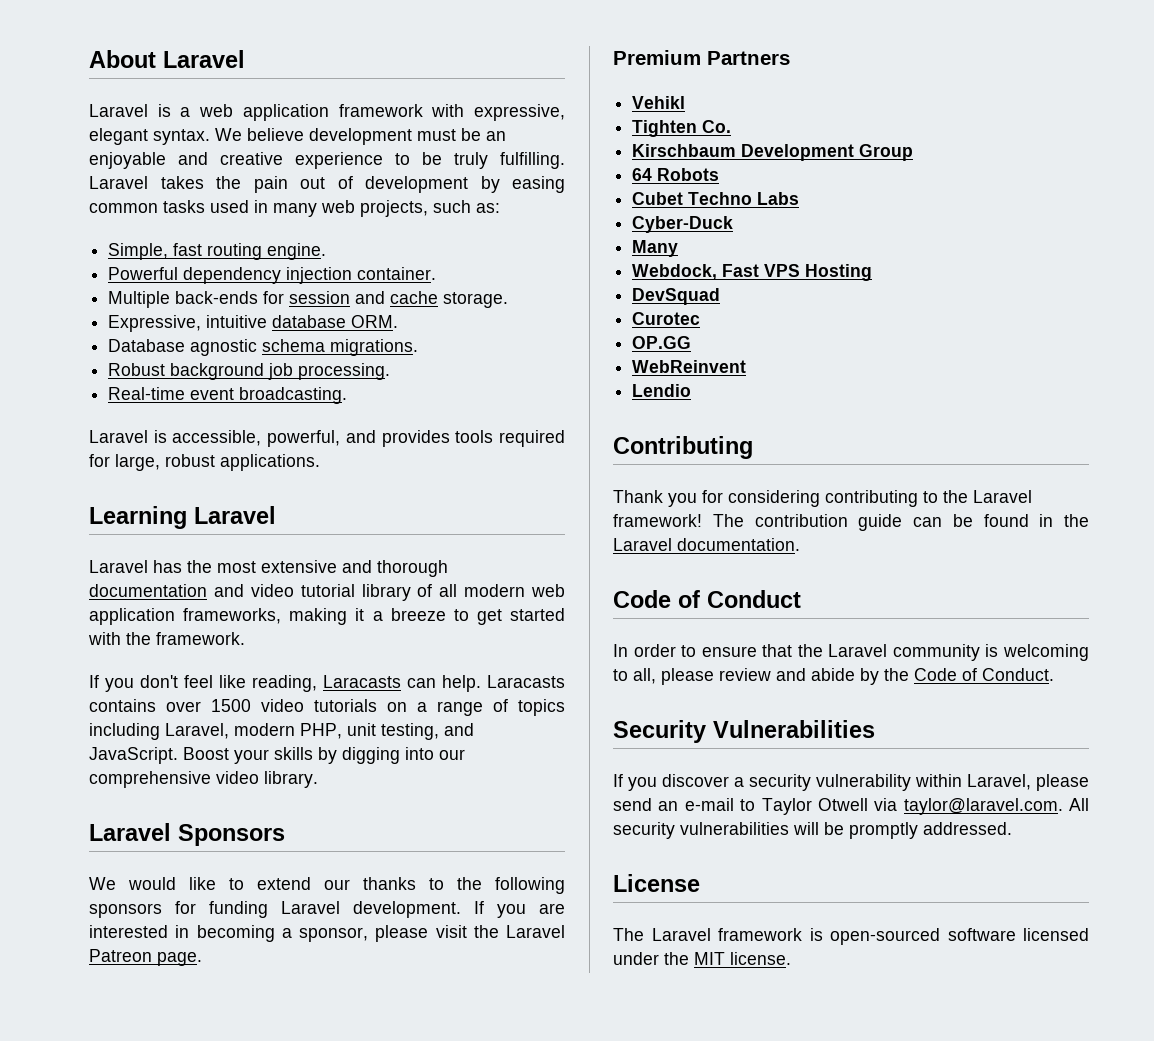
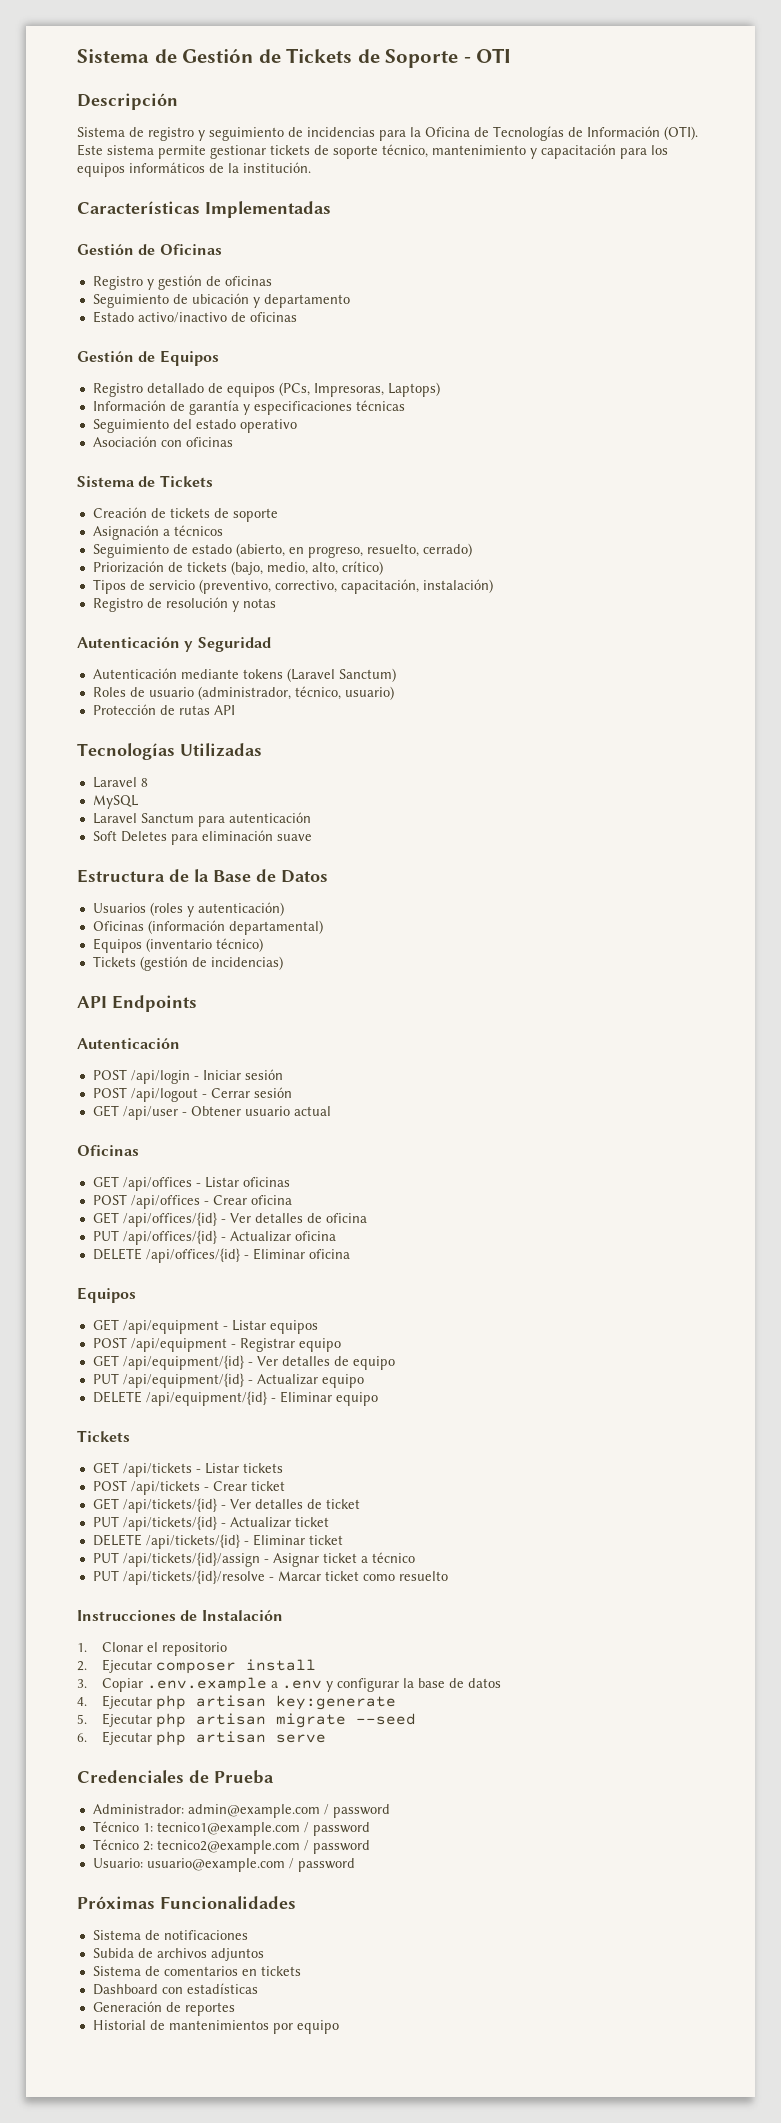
[89,50,245,68] [89,104,565,121] [89,128,506,145] [89,152,565,169] [89,176,565,193] [89,200,500,217] [108,243,327,260] [108,267,437,284] [108,291,509,308] [108,315,399,332] [108,339,419,356] [108,363,391,380] [108,387,348,404] [89,430,565,447] [89,454,320,471] [89,506,276,529] [89,560,448,577] [89,584,565,601] [89,608,565,625] [88,632,245,645] [89,675,565,692] [89,699,565,716] [89,723,474,740] [89,747,465,764] [89,771,318,788] [89,823,285,846] [89,877,565,894] [89,901,565,918] [89,925,565,942] [89,949,202,966] [613,50,790,65] [632,96,686,109] [632,120,732,137] [632,144,914,161] [632,168,720,181] [632,192,800,205] [632,216,734,233] [632,240,679,257] [632,264,873,281] [632,288,721,305] [632,312,701,325] [632,336,692,349] [632,360,747,373] [632,384,692,397] [613,436,753,459] [613,490,1032,507] [613,514,1089,531] [613,538,800,551] [613,590,801,608] [613,644,1089,661] [613,668,1054,685] [613,720,875,743] [613,774,1089,791] [613,798,1089,815] [613,822,1012,839] [613,874,700,892] [613,928,1089,945] [613,952,791,965] About Laravel // Laravel is a web application framework with expressive, elegant syntax. We believe development must be an enjoyable and creative experience to be truly fulfilling. Laravel takes the pain out of development by easing common tasks used in many web projects, such as: // Simple, fast routing engine. // Powerful dependency injection container. // Multiple back-ends for session and cache storage. // Expressive, intuitive database ORM. // Database agnostic schema migrations. // Robust background job processing. // Real-time event broadcasting. // Laravel is accessible, powerful, and provides tools required for large, robust applications. // Learning Laravel // Laravel has the most extensive and thorough documentation and video tutorial library of all modern web application frameworks, making it a breeze to get started with the framework. // If you don't feel like reading, Laracasts can help. Laracasts contains over 1500 video tutorials on a range of topics including Laravel, modern PHP, unit testing, and JavaScript. Boost your skills by digging into our comprehensive video library. // Laravel Sponsors // We would like to extend our thanks to the following sponsors for funding Laravel development. If you are interested in becoming a sponsor, please visit the Laravel Patreon page. // Premium Partners // Vehikl // Tighten Co. // Kirschbaum Development Group // 64 Robots // Cubet Techno Labs // Cyber-Duck // Many // Webdock, Fast VPS Hosting // DevSquad // Curotec // OP.GG // WebReinvent // Lendio // Contributing // Thank you for considering contributing to the Laravel framework! The contribution guide can be found in the Laravel documentation. // Code of Conduct // In order to ensure that the Laravel community is welcoming to all, please review and abide by the Code of Conduct. // Security Vulnerabilities // If you discover a security vulnerability within Laravel, please send an e-mail to Taylor Otwell via taylor@laravel.com. All security vulnerabilities will be promptly addressed. // License // The Laravel framework is open-sourced software licensed under the MIT license. -> [77,48,512,68] [77,93,178,110] [77,126,698,141] [77,144,668,159] [77,162,311,177] [77,201,331,218] [77,244,222,255] [92,275,272,290] [92,293,350,308] [92,311,297,323] [77,350,219,366] [92,382,440,397] [92,400,405,415] [92,419,297,433] [92,436,233,447] [77,475,213,487] [92,507,278,522] [92,525,223,540] [92,543,472,558] [92,561,383,575] [92,579,493,594] [92,597,276,612] [77,637,271,652] [92,668,396,682] [92,686,394,700] [92,704,235,715] [77,743,262,760] [92,777,148,788] [92,795,138,809] [92,812,311,827] [92,830,312,845] [77,869,328,883] [92,902,284,917] [92,920,323,935] [92,938,263,953] [92,956,283,971] [77,995,197,1012] [77,1038,180,1049] [92,1069,283,1084] [92,1087,292,1102] [92,1105,331,1120] [77,1145,139,1156] [92,1176,290,1191] [92,1194,292,1209] [92,1212,367,1227] [92,1230,336,1245] [92,1248,350,1263] [77,1287,136,1303] [92,1319,318,1334] [92,1337,341,1352] [92,1355,395,1370] [92,1373,364,1388] [92,1391,378,1406] [77,1430,130,1442] [92,1462,283,1477] [92,1480,285,1495] [92,1498,360,1513] [92,1516,329,1531] [92,1534,343,1549] [92,1552,415,1567] [92,1570,448,1585] [77,1610,283,1621] [77,1642,227,1656] [77,1659,316,1674] [77,1677,501,1692] [77,1695,396,1710] [77,1713,416,1728] [77,1731,326,1746] [77,1770,274,1784] [92,1804,390,1818] [92,1821,370,1836] [92,1839,370,1854] [92,1858,355,1872] [77,1896,296,1909] [92,1930,248,1940] [92,1948,264,1961] [92,1966,301,1976] [92,1983,258,1995] [92,2001,235,2016] [92,2020,339,2034] Sistema de Gestión de Tickets de Soporte - OTI // Descripción // Sistema de registro y seguimiento de incidencias para la Oficina de Tecnologías de Información (OTI). Este sistema permite gestionar tickets de soporte técnico, mantenimiento y capacitación para los equipos informáticos de la institución. // Características Implementadas // Gestión de Oficinas // Registro y gestión de oficinas // Seguimiento de ubicación y departamento // Estado activo/inactivo de oficinas // Gestión de Equipos // Registro detallado de equipos (PCs, Impresoras, Laptops) // Información de garantía y especificaciones técnicas // Seguimiento del estado operativo // Asociación con oficinas // Sistema de Tickets // Creación de tickets de soporte // Asignación a técnicos // Seguimiento de estado (abierto, en progreso, resuelto, cerrado) // Priorización de tickets (bajo, medio, alto, crítico) // Tipos de servicio (preventivo, correctivo, capacitación, instalación) // Registro de resolución y notas // Autenticación y Seguridad // Autenticación mediante tokens (Laravel Sanctum) // Roles de usuario (administrador, técnico, usuario) // Protección de rutas API // Tecnologías Utilizadas // Laravel 8 // MySQL // Laravel Sanctum para autenticación // Soft Deletes para eliminación suave // Estructura de la Base de Datos // Usuarios (roles y autenticación) // Oficinas (información departamental) // Equipos (inventario técnico) // Tickets (gestión de incidencias) // API Endpoints // Autenticación // POST /api/login - Iniciar sesión // POST /api/logout - Cerrar sesión // GET /api/user - Obtener usuario actual // Oficinas // GET /api/offices - Listar oficinas // POST /api/offices - Crear oficina // GET /api/offices/{id} - Ver detalles de oficina // PUT /api/offices/{id} - Actualizar oficina // DELETE /api/offices/{id} - Eliminar oficina // Equipos // GET /api/equipment - Listar equipos // POST /api/equipment - Registrar equipo // GET /api/equipment/{id} - Ver detalles de equipo // PUT /api/equipment/{id} - Actualizar equipo // DELETE /api/equipment/{id} - Eliminar equipo // Tickets // GET /api/tickets - Listar tickets // POST /api/tickets - Crear ticket // GET /api/tickets/{id} - Ver detalles de ticket // PUT /api/tickets/{id} - Actualizar ticket // DELETE /api/tickets/{id} - Eliminar ticket // PUT /api/tickets/{id}/assign - Asignar ticket a técnico // PUT /api/tickets/{id}/resolve - Marcar ticket como resuelto // Instrucciones de Instalación // 1. Clonar el repositorio // 2. Ejecutar composer install // 3. Copiar .env.example a .env y configurar la base de datos // 4. Ejecutar php artisan key:generate // 5. Ejecutar php artisan migrate --seed // 6. Ejecutar php artisan serve // Credenciales de Prueba // Administrador: admin@example.com / password // Técnico 1: tecnico1@example.com / password // Técnico 2: tecnico2@example.com / password // Usuario: usuario@example.com / password // Próximas Funcionalidades // Sistema de notificaciones // Subida de archivos adjuntos // Sistema de comentarios en tickets // Dashboard con estadísticas // Generación de reportes // Historial de mantenimientos por equipo

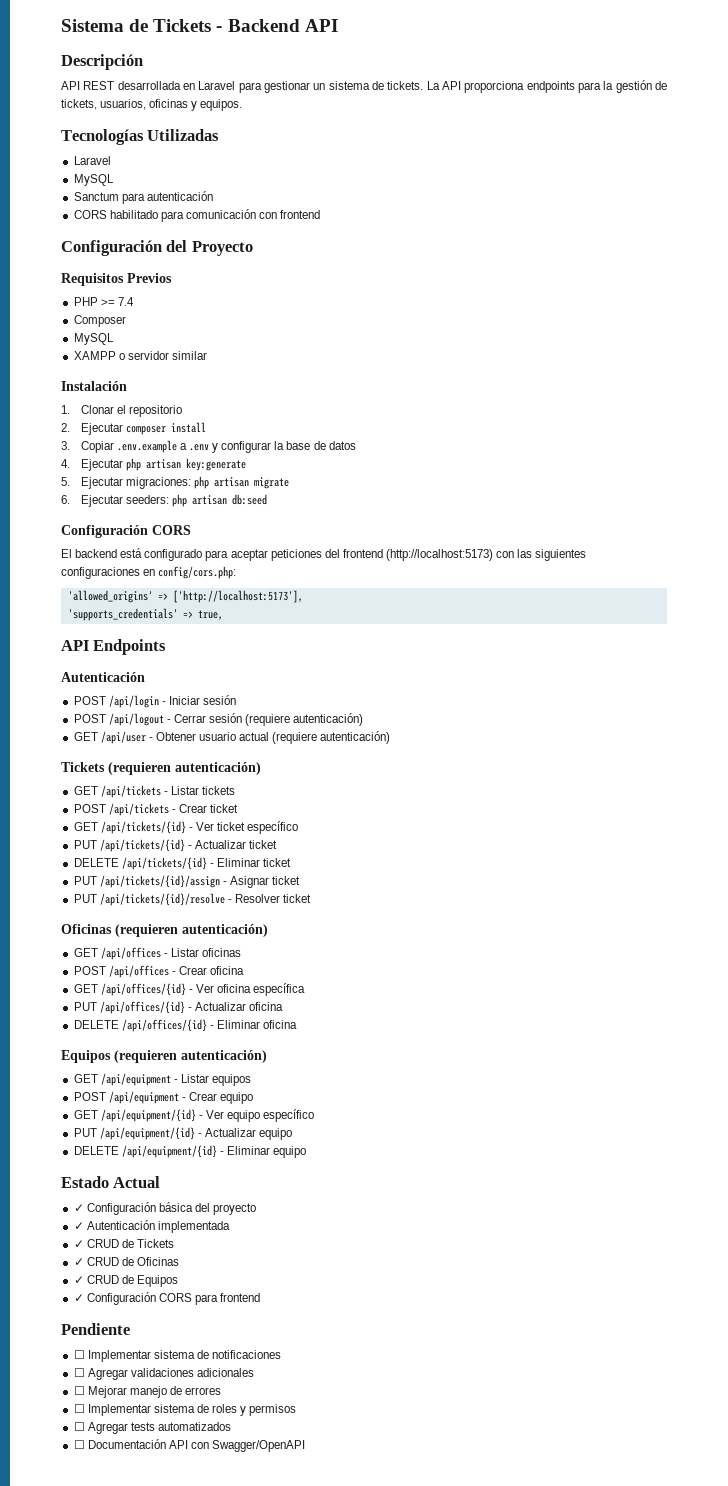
[77,48,512,68] [77,93,178,110] [77,126,698,141] [77,144,668,159] [77,162,311,177] [77,201,331,218] [77,244,222,255] [92,275,272,290] [92,293,350,308] [92,311,297,323] [77,350,219,366] [92,382,440,397] [92,400,405,415] [92,419,297,433] [92,436,233,447] [77,475,213,487] [92,507,278,522] [92,525,223,540] [92,543,472,558] [92,561,383,575] [92,579,493,594] [92,597,276,612] [77,637,271,652] [92,668,396,682] [92,686,394,700] [92,704,235,715] Sistema de Gestión de Tickets de Soporte - OTI // Descripción // Sistema de registro y seguimiento de incidencias para la Oficina de Tecnologías de Información (OTI). Este sistema permite gestionar tickets de soporte técnico, mantenimiento y capacitación para los equipos informáticos de la institución. // Características Implementadas // Gestión de Oficinas // Registro y gestión de oficinas // Seguimiento de ubicación y departamento // Estado activo/inactivo de oficinas // Gestión de Equipos // Registro detallado de equipos (PCs, Impresoras, Laptops) // Información de garantía y especificaciones técnicas // Seguimiento del estado operativo // Asociación con oficinas // Sistema de Tickets // Creación de tickets de soporte // Asignación a técnicos // Seguimiento de estado (abierto, en progreso, resuelto, cerrado) // Priorización de tickets (bajo, medio, alto, crítico) // Tipos de servicio (preventivo, correctivo, capacitación, instalación) // Registro de resolución y notas // Autenticación y Seguridad // Autenticación mediante tokens (Laravel Sanctum) // Roles de usuario (administrador, técnico, usuario) // Protección de rutas API -> [61,19,338,32] [61,54,143,70] [61,80,667,93] [61,99,243,111] Sistema de Tickets - Backend API // Descripción // API REST desarrollada en Laravel para gestionar un sistema de tickets. La API proporciona endpoints para la gestión de tickets, usuarios, oficinas y equipos.
[140,778,148,787] [92,795,138,809] [92,813,137,824] 8 // MySQL // Laravel -> [73,174,114,186] // MySQL //
[92,830,312,845] [77,869,328,883] [92,902,284,917] [92,920,323,935] [92,938,263,953] [92,956,283,971] [77,995,197,1012] [77,1038,180,1049] [92,1069,283,1084] [92,1087,292,1102] [92,1105,331,1120] [77,1145,139,1156] [92,1176,290,1191] [92,1194,292,1209] [92,1212,367,1227] [92,1230,336,1245] [92,1248,350,1263] [77,1287,136,1303] [92,1319,318,1334] [92,1337,341,1352] [92,1355,395,1370] [92,1373,364,1388] [92,1391,378,1406] [77,1430,130,1442] [92,1462,283,1477] [92,1480,285,1495] [92,1498,360,1513] [92,1516,329,1531] [92,1534,343,1549] [92,1552,415,1567] [92,1570,448,1585] [77,1610,198,1621] Soft Deletes para eliminación suave // Estructura de la Base de Datos // Usuarios (roles y autenticación) // Oficinas (información departamental) // Equipos (inventario técnico) // Tickets (gestión de incidencias) // API Endpoints // Autenticación // POST /api/login - Iniciar sesión // POST /api/logout - Cerrar sesión // GET /api/user - Obtener usuario actual // Oficinas // GET /api/offices - Listar oficinas // POST /api/offices - Crear oficina // GET /api/offices/{id} - Ver detalles de oficina // PUT /api/offices/{id} - Actualizar oficina // DELETE /api/offices/{id} - Eliminar oficina // Equipos // GET /api/equipment - Listar equipos // POST /api/equipment - Registrar equipo // GET /api/equipment/{id} - Ver detalles de equipo // PUT /api/equipment/{id} - Actualizar equipo // DELETE /api/equipment/{id} - Eliminar equipo // Tickets // GET /api/tickets - Listar tickets // POST /api/tickets - Crear ticket // GET /api/tickets/{id} - Ver detalles de ticket // PUT /api/tickets/{id} - Actualizar ticket // DELETE /api/tickets/{id} - Eliminar ticket // PUT /api/tickets/{id}/assign - Asignar ticket a técnico // PUT /api/tickets/{id}/resolve - Marcar ticket como resuelto // Instrucciones de -> [73,209,321,222] [61,240,253,256] [61,273,172,286] [73,297,134,306] [73,315,126,327] [73,333,114,345] [73,351,207,360] CORS habilitado para comunicación con frontend // Configuración del Proyecto // Requisitos Previos // PHP >= 7.4 // Composer // MySQL // XAMPP o servidor similar //
(152, 1720) none -> [125,477,191,489] migraciones:
[355,1713,416,1725] --seed -> (289, 483) none
[155,1731,326,1746] [77,1770,274,1784] [92,1804,390,1818] [92,1821,370,1836] [92,1839,370,1854] [92,1858,355,1872] [77,1896,296,1909] [92,1930,248,1940] [92,1948,264,1961] [92,1966,301,1976] [92,1983,258,1995] [92,2001,235,2016] [92,2020,339,2034] php artisan serve // Credenciales de Prueba // Administrador: admin@example.com / password // Técnico 1: tecnico1@example.com / password // Técnico 2: tecnico2@example.com / password // Usuario: usuario@example.com / password // Próximas Funcionalidades // Sistema de notificaciones // Subida de archivos adjuntos // Sistema de comentarios en tickets // Dashboard con estadísticas // Generación de reportes // Historial de mantenimientos por equipo -> [125,494,267,507] [61,525,191,538] [61,548,587,561] [61,566,237,579] [67,590,303,603] [67,608,223,621] [61,639,167,655] [61,672,145,682] [73,695,237,708] [73,713,364,726] [73,731,391,744] [61,762,261,775] [73,785,236,798] [73,803,239,816] [73,821,299,834] [73,839,278,852] [73,857,292,870] [73,875,301,888] [73,893,312,906] [61,924,268,937] [73,947,242,960] [73,965,245,978] [73,983,306,996] [73,1001,284,1014] [73,1019,298,1032] [61,1050,267,1063] [73,1073,252,1086] [73,1091,254,1104] [73,1109,315,1122] [73,1127,293,1140] [73,1145,307,1158] [61,1176,161,1188] [73,1202,257,1215] [73,1220,230,1233] [73,1239,174,1248] [73,1257,179,1266] [73,1275,178,1287] [73,1292,261,1305] [61,1323,130,1335] [73,1350,282,1362] [73,1368,254,1380] [73,1386,222,1398] [73,1404,297,1416] [73,1422,231,1434] [73,1439,306,1452] seeders: php artisan db:seed // Configuración CORS // El backend está configurado para aceptar peticiones del frontend (http://localhost:5173) con las siguientes configuraciones en config/cors.php: // 'allowed_origins' => ['http://localhost:5173'], // 'supports_credentials' => true, // API Endpoints // Autenticación // POST /api/login - Iniciar sesión // POST /api/logout - Cerrar sesión (requiere autenticación) // GET /api/user - Obtener usuario actual (requiere autenticación) // Tickets (requieren autenticación) // GET /api/tickets - Listar tickets // POST /api/tickets - Crear ticket // GET /api/tickets/{id} - Ver ticket específico // PUT /api/tickets/{id} - Actualizar ticket // DELETE /api/tickets/{id} - Eliminar ticket // PUT /api/tickets/{id}/assign - Asignar ticket // PUT /api/tickets/{id}/resolve - Resolver ticket // Oficinas (requieren autenticación) // GET /api/offices - Listar oficinas // POST /api/offices - Crear oficina // GET /api/offices/{id} - Ver oficina específica // PUT /api/offices/{id} - Actualizar oficina // DELETE /api/offices/{id} - Eliminar oficina // Equipos (requieren autenticación) // GET /api/equipment - Listar equipos // POST /api/equipment - Crear equipo // GET /api/equipment/{id} - Ver equipo específico // PUT /api/equipment/{id} - Actualizar equipo // DELETE /api/equipment/{id} - Eliminar equipo // Estado Actual // ✓ Configuración básica del proyecto // ✓ Autenticación implementada // ✓ CRUD de Tickets // ✓ CRUD de Oficinas // ✓ CRUD de Equipos // ✓ Configuración CORS para frontend // Pendiente // ☐ Implementar sistema de notificaciones // ☐ Agregar validaciones adicionales // ☐ Mejorar manejo de errores // ☐ Implementar sistema de roles y permisos // ☐ Agregar tests automatizados // ☐ Documentación API con Swagger/OpenAPI

